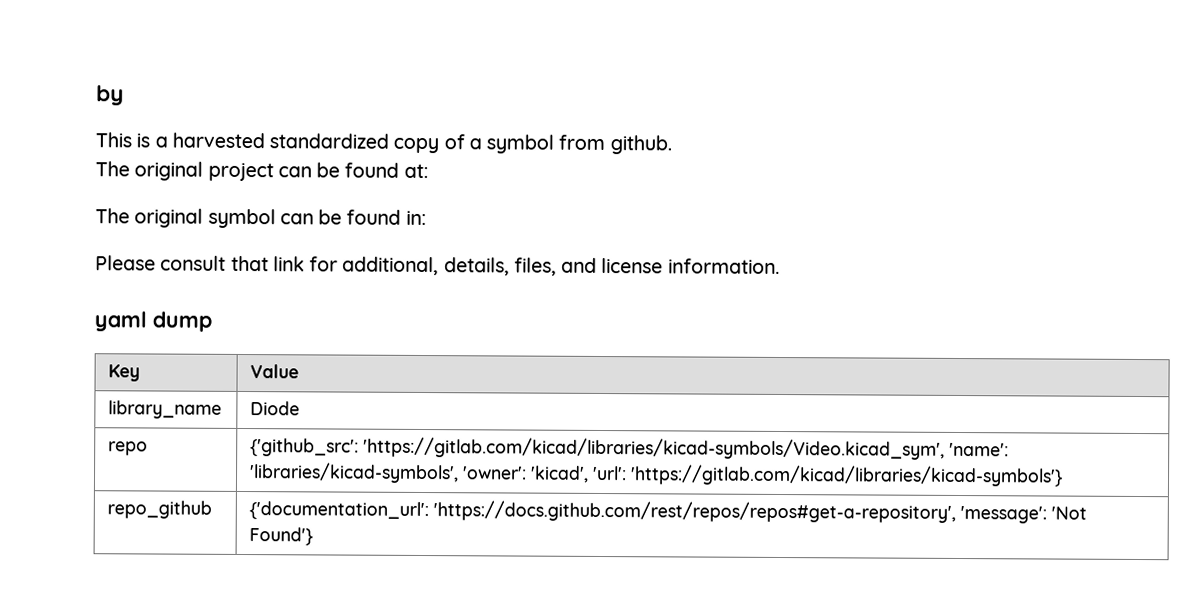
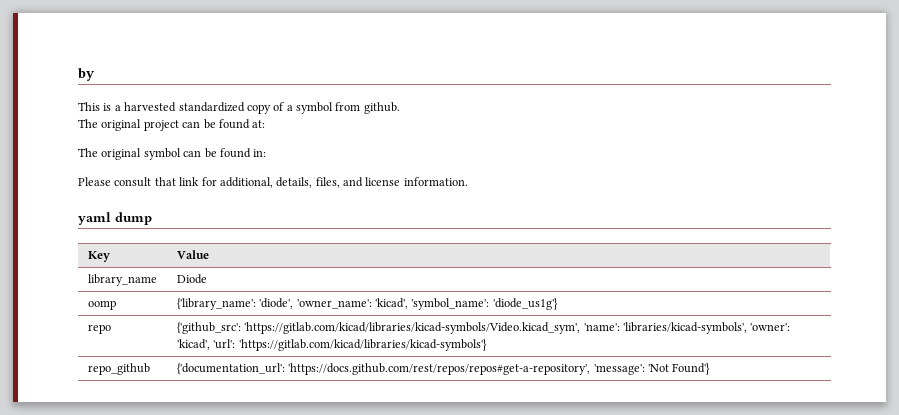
(301, 408) none -> [87,300,116,310] [176,298,558,310] // oomp | {'library_name': 'diode', 'owner_name': 'kicad', 'symbol_name': 'diode_us1g'}

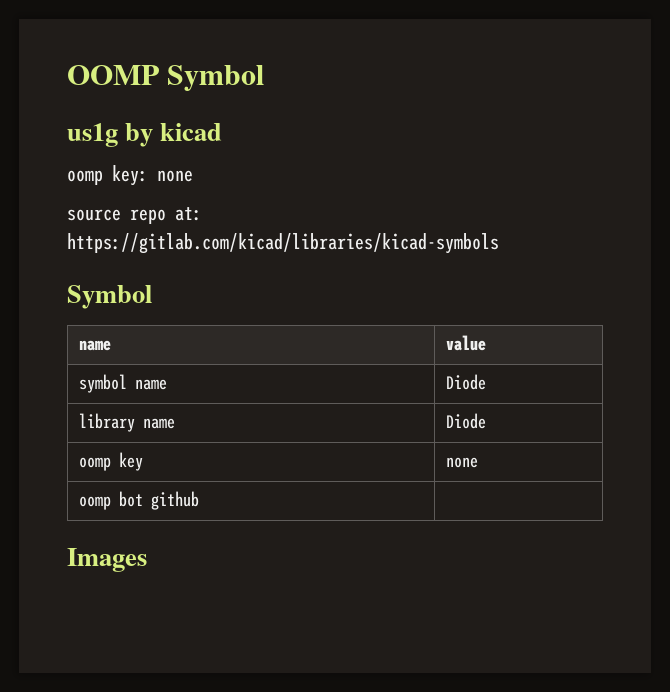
[78,68,95,81] [78,102,400,114] [78,119,266,131] [78,148,267,160] [78,177,468,188] [78,212,152,225] [87,251,110,262] [176,250,209,259] [87,274,157,286] [176,274,207,284] [87,300,116,310] [176,298,558,310] [87,324,111,334] [176,322,791,334] [176,339,487,351] [87,363,150,375] [176,363,711,375] by // This is a harvested standardized copy of a symbol from github. // The original project can be found at: // The original symbol can be found in: // Please consult that link for additional, details, files, and license information. // yaml dump // Key | Value // library_name | Diode // oomp | {'library_name': 'diode', 'owner_name': 'kicad', 'symbol_name': 'diode_us1g'} // repo | {'github_src': 'https://gitlab.com/kicad/libraries/kicad-symbols/Video.kicad_sym', 'name': 'libraries/kicad-symbols', 'owner': 'kicad', 'url': 'https://gitlab.com/kicad/libraries/kicad-symbols'} // repo_github | {'documentation_url': 'https://docs.github.com/rest/repos/repos#get-a-repository', 'message': 'Not Found'} -> [67,65,265,91] [67,123,223,147] [67,165,193,186] [67,207,202,224] [67,233,499,254] [67,285,152,309] [78,340,111,351] [445,335,486,351] [78,374,167,393] [445,374,486,390] [78,413,175,432] [445,413,486,429] [78,452,143,471] [445,457,478,468] [78,491,199,510] [67,548,147,572] OOMP Symbol // us1g by kicad // oomp key: none // source repo at: https://gitlab.com/kicad/libraries/kicad-symbols // Symbol // name | value // symbol name | Diode // library name | Diode // oomp key | none // oomp bot github | // Images

